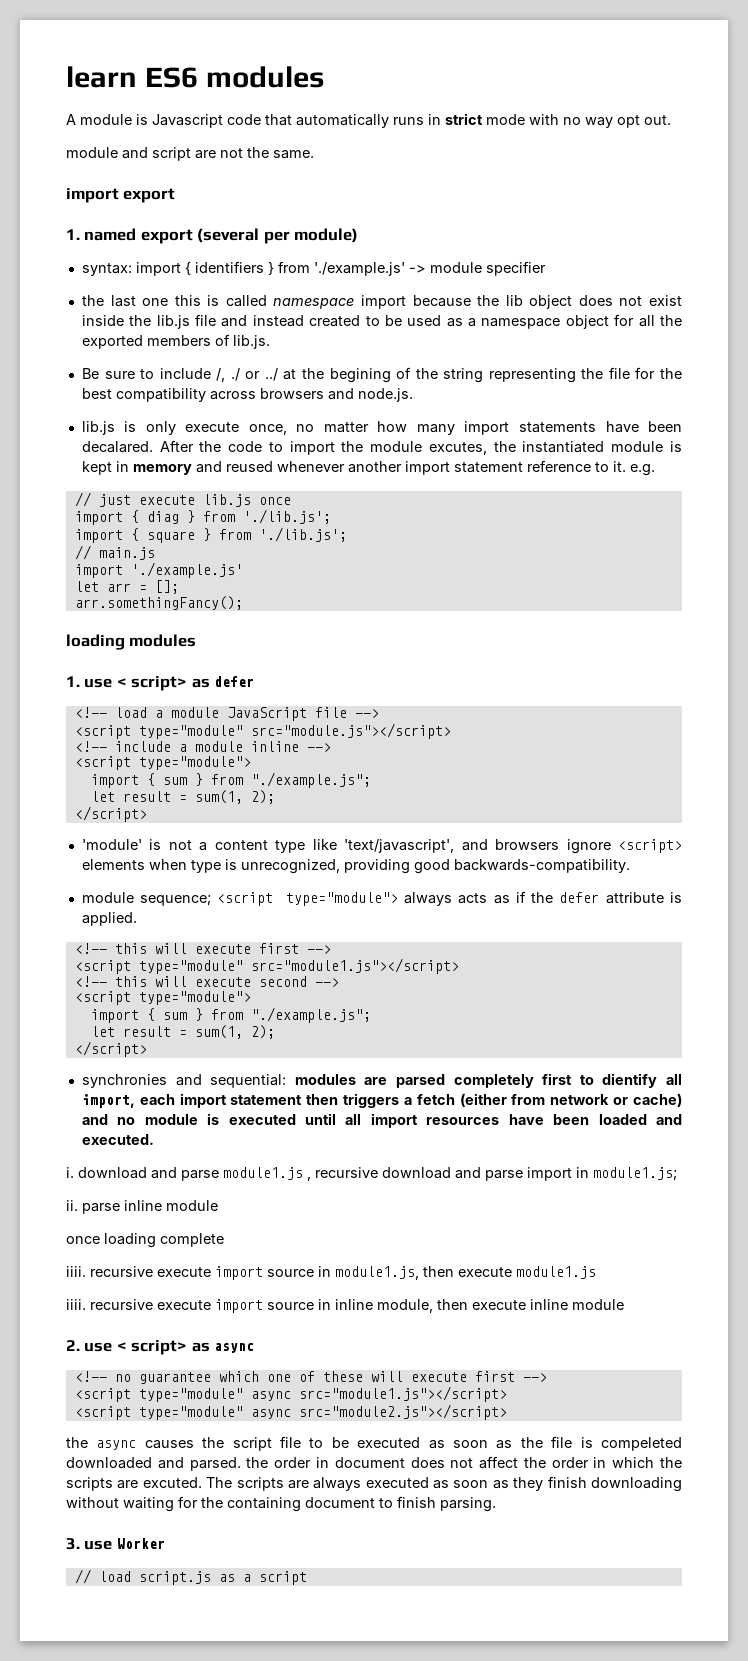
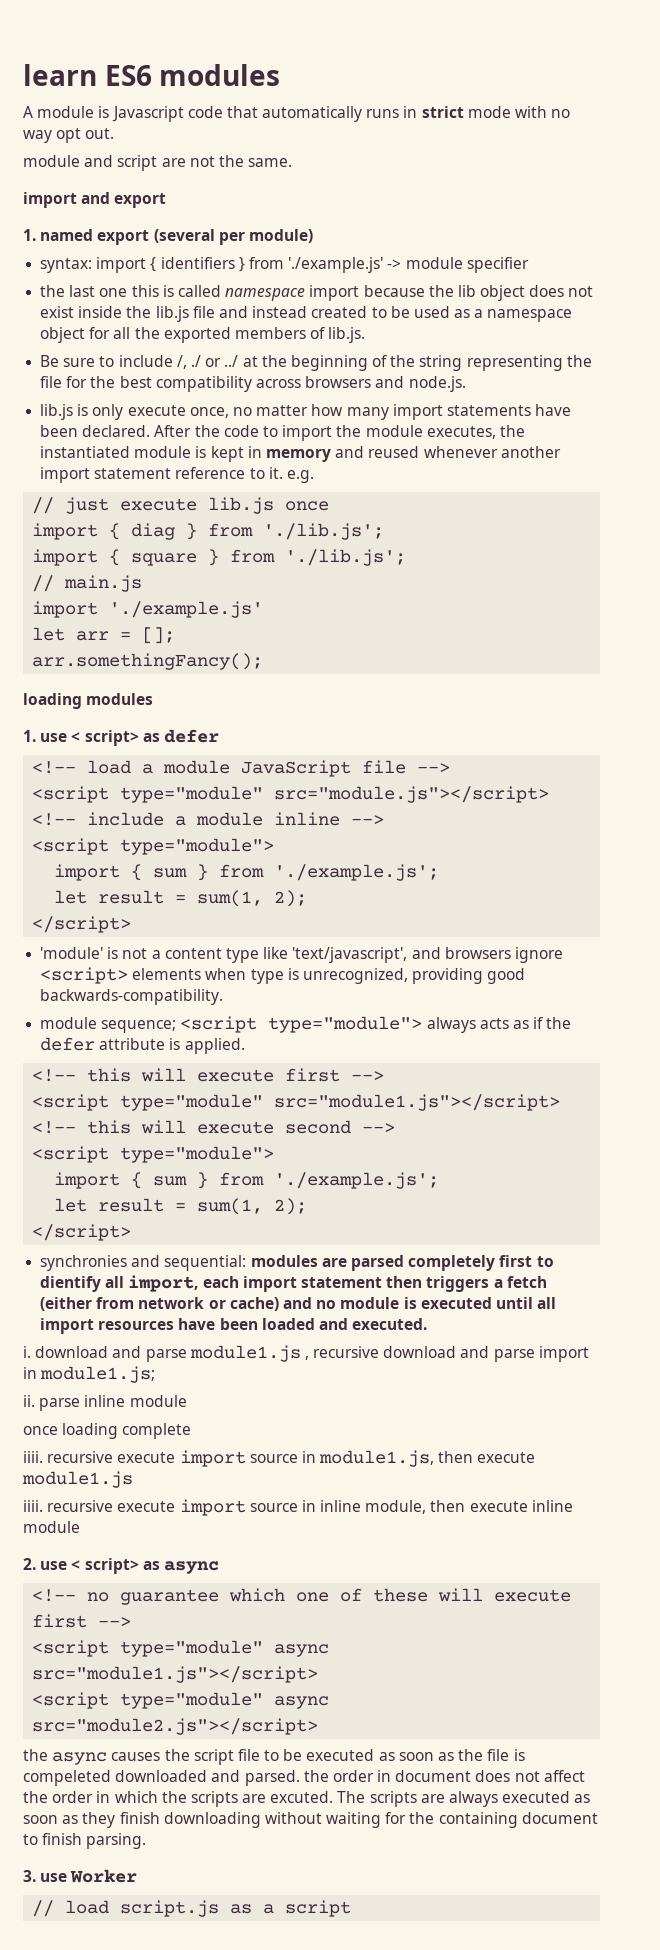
(119, 195) none -> [81,192,111,204] and
[329,368,391,383] begining -> [290,355,368,371] beginning
[81,441,153,453] decalared. -> [82,425,151,437] declared.
[428,442,487,455] excutes, -> [426,426,496,439] executes,
[250,772,371,788] "./example.js"; -> [274,864,440,881] './example.js';
[250,1007,371,1023] "./example.js"; -> [274,1172,440,1189] './example.js';

